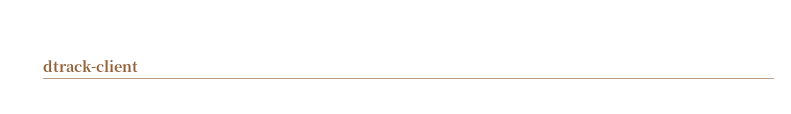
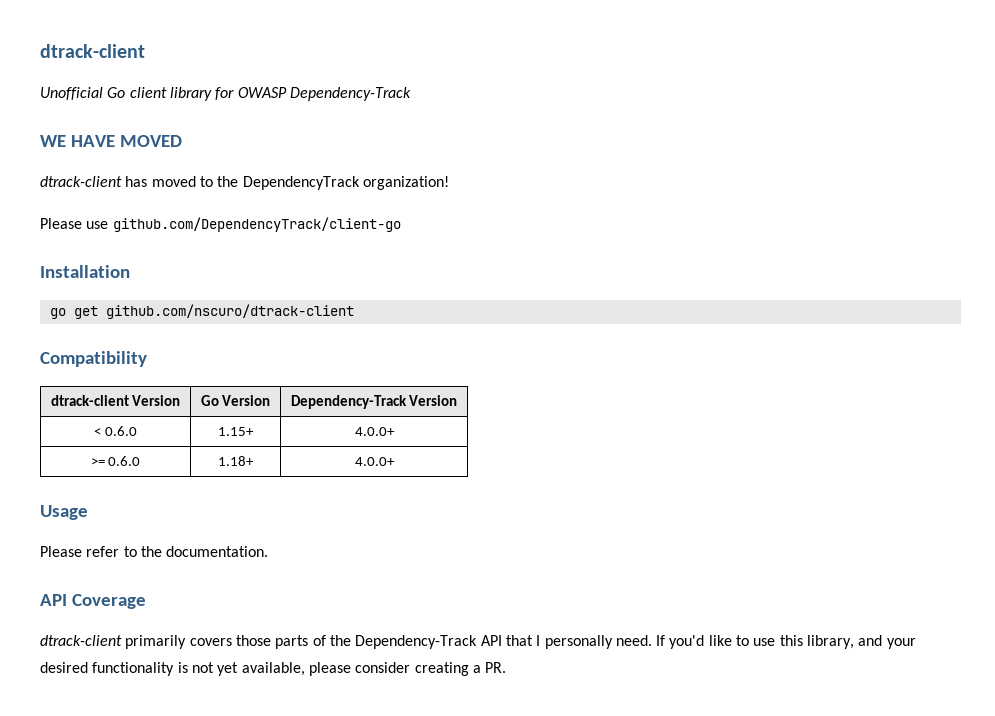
[43,60,138,72] dtrack-client -> [40,44,145,58] [40,87,411,101] [40,135,182,147] [40,176,449,190] [40,217,401,232] [40,265,130,278] [49,304,354,319] [40,351,147,367] [50,395,181,406] [200,395,271,406] [290,395,458,409] [94,426,137,436] [218,427,254,436] [354,427,395,436] [90,456,141,466] [218,456,254,466] [354,457,395,466] [40,505,88,520] [40,546,269,557] [40,594,146,609] [40,635,916,649] [40,662,507,676] dtrack-client // Unofficial Go client library for OWASP Dependency-Track // WE HAVE MOVED // dtrack-client has moved to the DependencyTrack organization! // Please use github.com/DependencyTrack/client-go // Installation // go get github.com/nscuro/dtrack-client // Compatibility // dtrack-client Version | Go Version | Dependency-Track Version // < 0.6.0 | 1.15+ | 4.0.0+ // >= 0.6.0 | 1.18+ | 4.0.0+ // Usage // Please refer to the documentation. // API Coverage // dtrack-client primarily covers those parts of the Dependency-Track API that I personally need. If you'd like to use this library, and your desired functionality is not yet available, please consider creating a PR.

